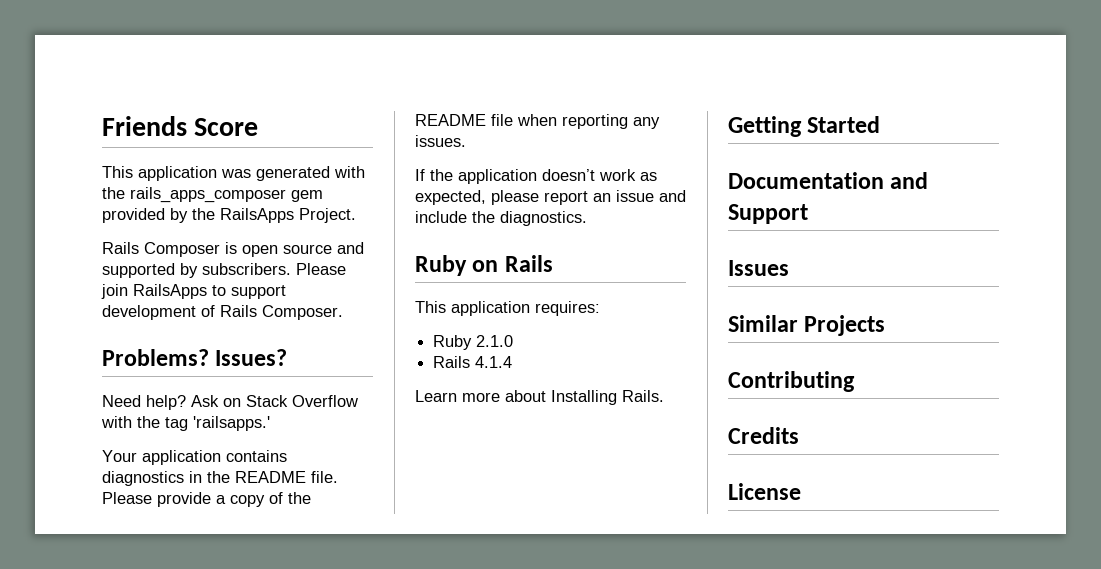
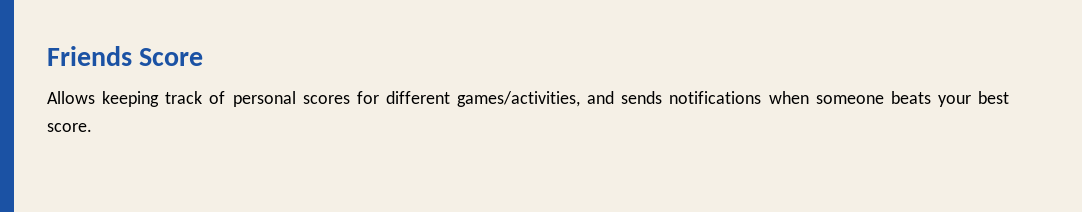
[102,166,365,181] [102,187,323,203] [102,208,356,223] [102,242,364,257] [102,263,346,278] [101,284,286,299] [102,305,343,320] [102,349,288,366] [102,395,358,410] [101,416,270,431] [102,450,287,465] [102,471,338,486] [102,492,311,507] [415,114,660,129] [415,135,466,147] [415,169,657,184] [415,190,686,205] [415,211,587,226] [415,255,553,276] [415,301,600,316] [433,335,514,350] [433,356,513,368] [415,390,664,405] [728,116,881,137] [728,172,929,189] [728,204,808,224] [728,260,789,276] [728,315,886,336] [728,371,855,392] [728,427,799,444] [728,483,801,500] This application was generated with the rails_apps_composer gem provided by the RailsApps Project. // Rails Composer is open source and supported by subscribers. Please join RailsApps to support development of Rails Composer. // Problems? Issues? // Need help? Ask on Stack Overflow with the tag 'railsapps.' // Your application contains diagnostics in the README file. Please provide a copy of the README file when reporting any issues. // If the application doesn’t work as expected, please report an issue and include the diagnostics. // Ruby on Rails // This application requires: // Ruby 2.1.0 // Rails 4.1.4 // Learn more about Installing Rails. // Getting Started // Documentation and Support // Issues // Similar Projects // Contributing // Credits // License -> [47,91,1009,107] [47,123,92,132] Allows keeping track of personal scores for different games/activities, and sends notifications when someone beats your best score.

